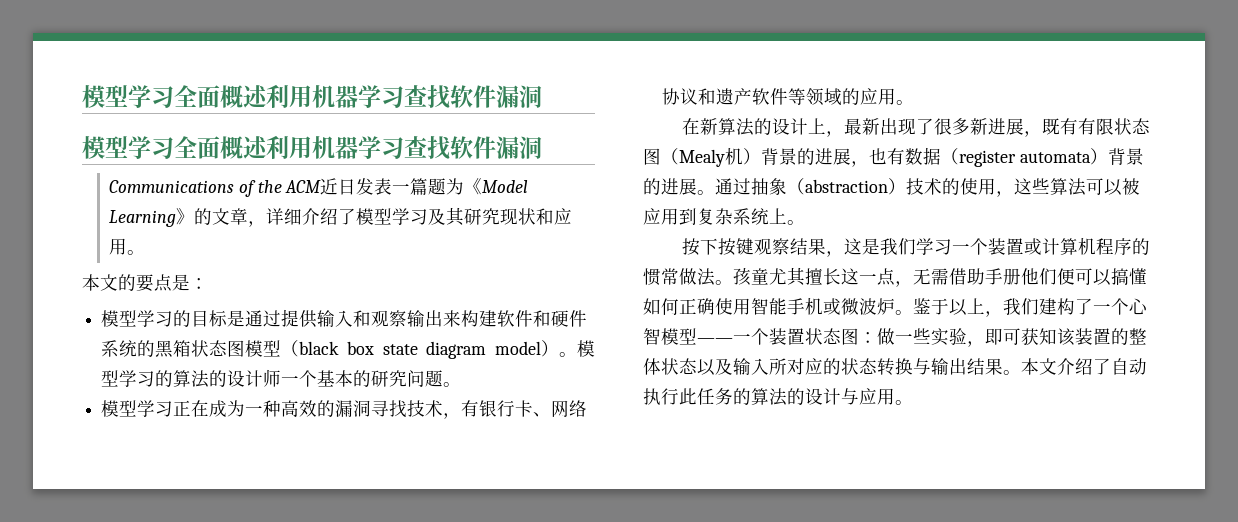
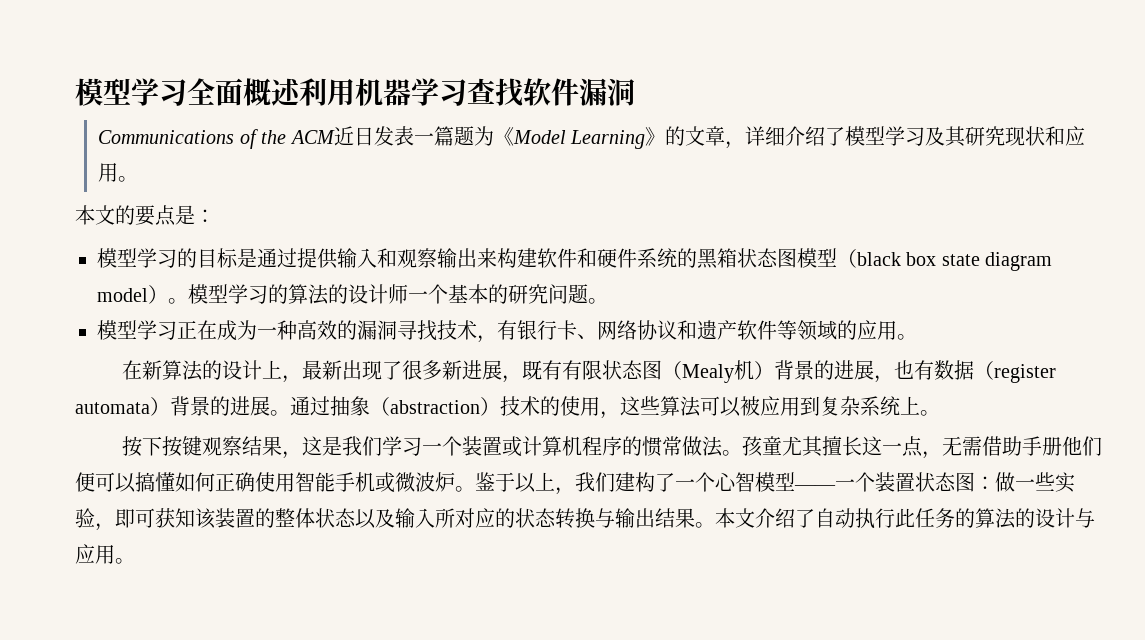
[82,135,542,160] // 模型学习全面概述利用机器学习查找软件漏洞 -> (635, 92) none

